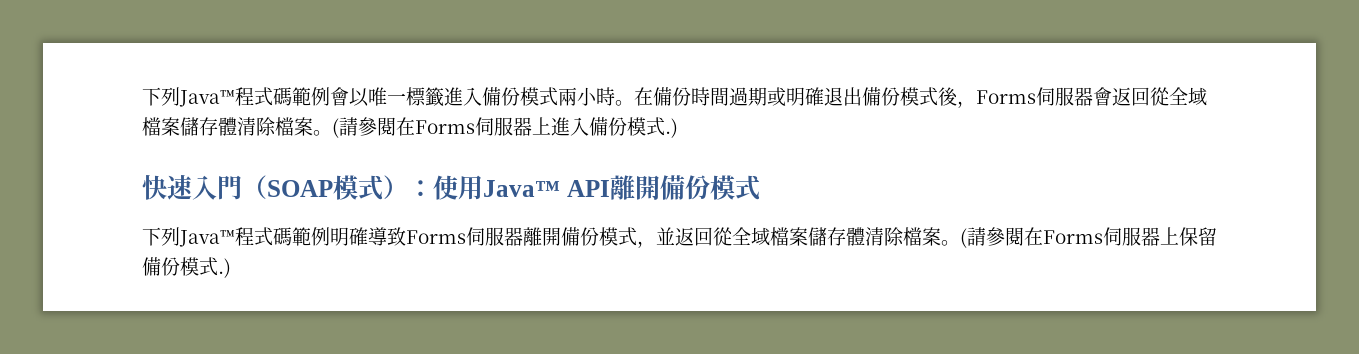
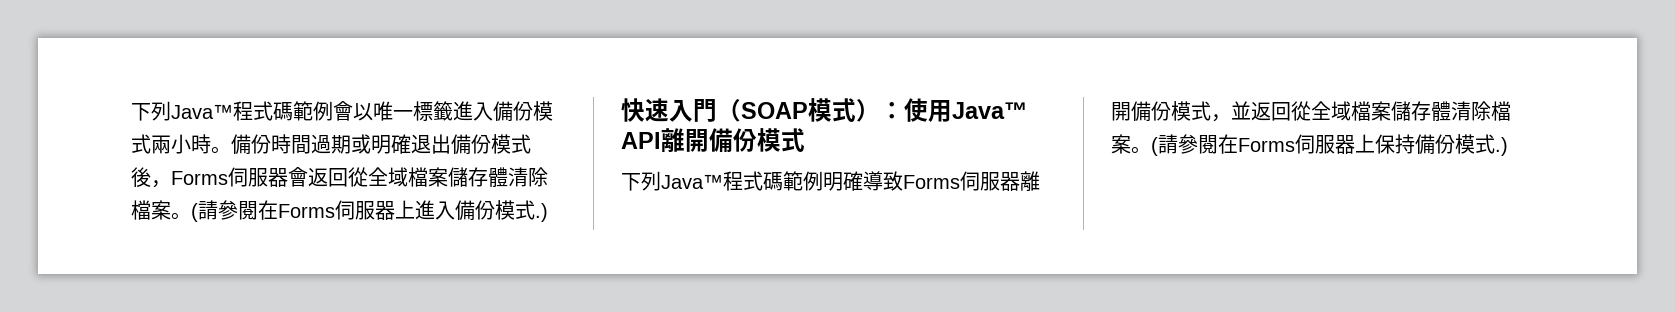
[634,87,653,106] 在 -> (231, 150) none
[1198,227,1217,246] 留 -> [1395,134,1415,154] 持

